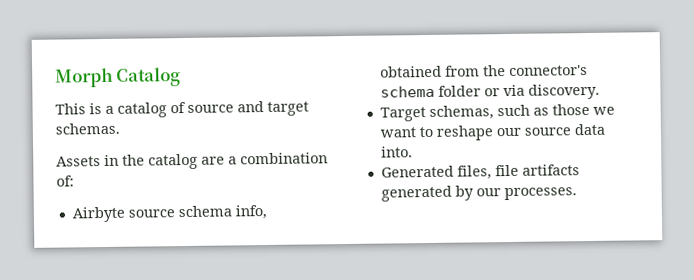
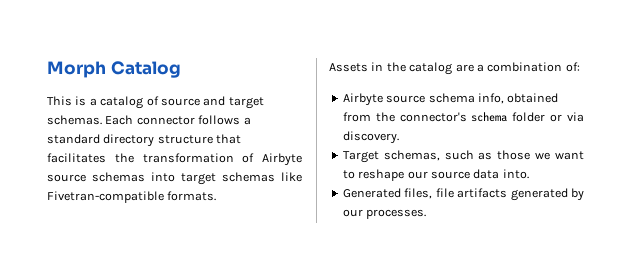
(120, 128) none -> [105,115,251,125] [47,134,242,147] [47,153,302,166] [47,172,302,185] [47,191,217,203] Each connector follows a standard directory structure that facilitates the transformation of Airbyte source schemas into target schemas like Fivetran-compatible formats.

